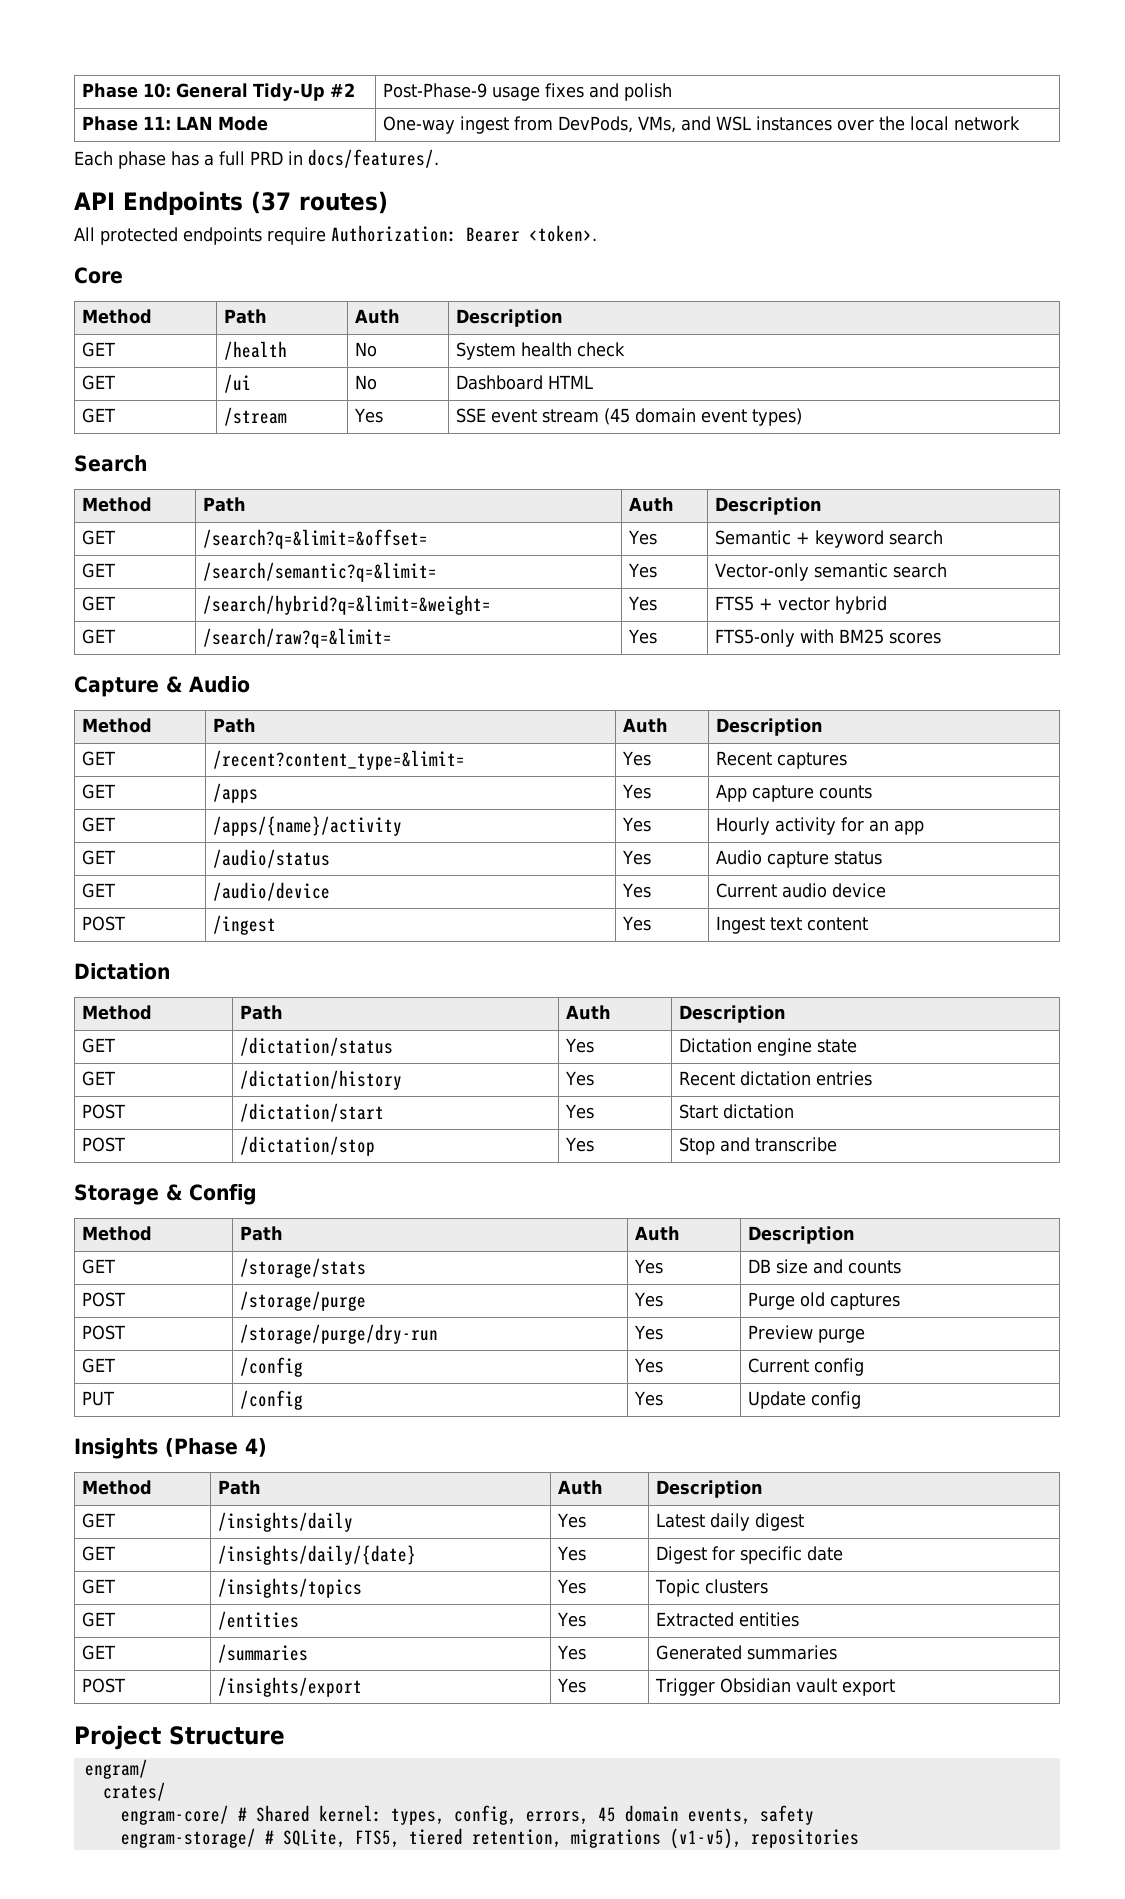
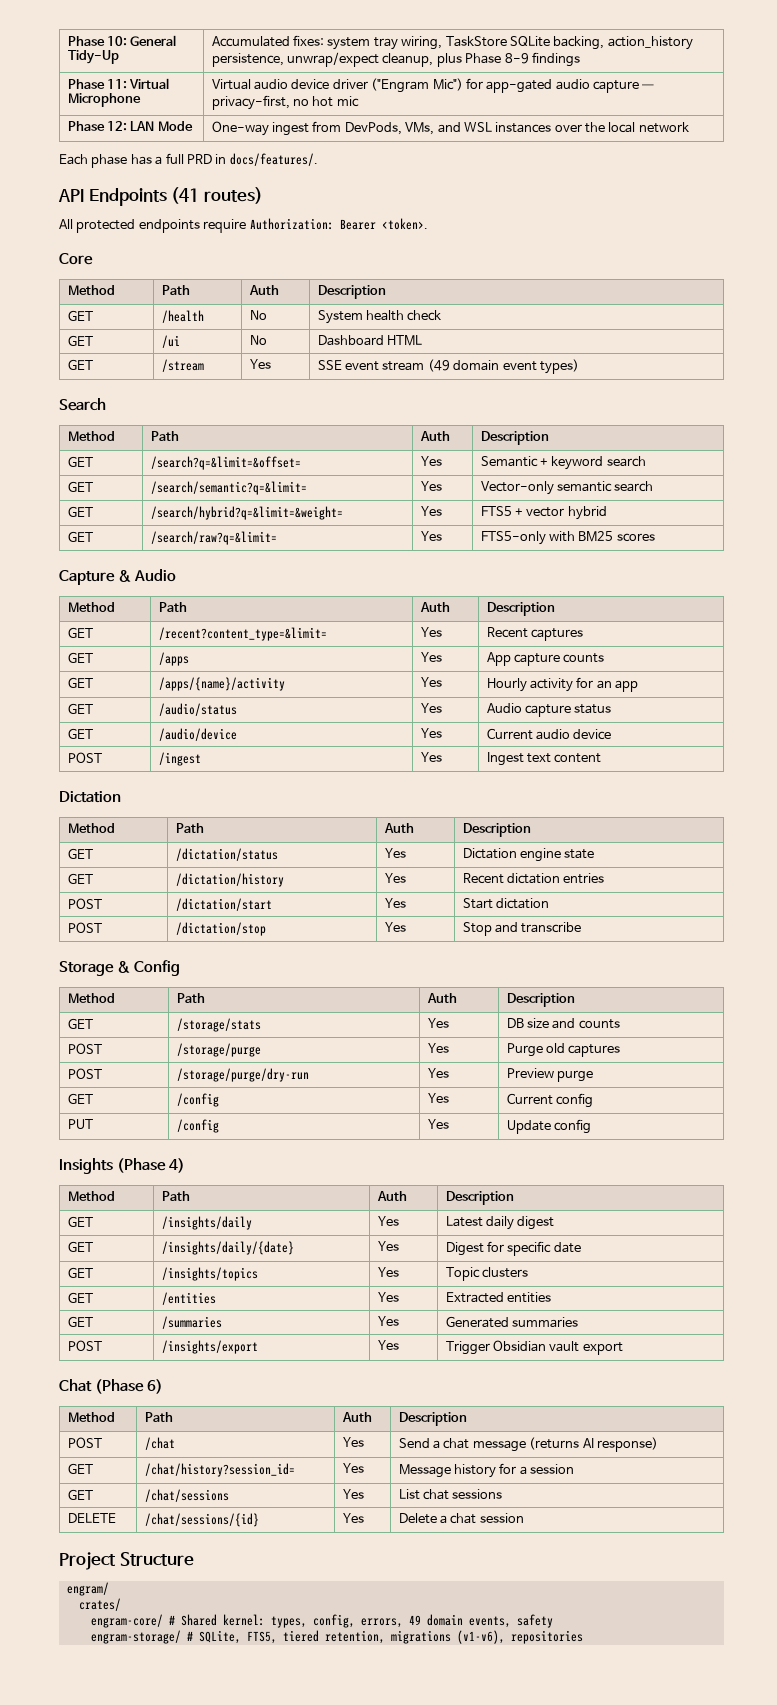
[329,83,355,97] [382,83,672,101] [81,116,171,131] #2 | Post-Phase-9 usage fixes and polish // Phase 11: -> [211,35,693,50] [211,52,580,67] [67,78,170,89] [67,93,141,107] [211,78,655,93] [211,95,359,110] [67,121,128,131] | Accumulated fixes: system tray wiring, TaskStore SQLite backing, action_history persistence, unwrap/expect cleanup, plus Phase 8-9 findings // Phase 11: Virtual Microphone | Virtual audio device driver ("Engram Mic") for app-gated audio capture — privacy-first, no hot mic // Phase 12:
[251,191,291,214] (37 -> [171,187,200,204] (41
[603,408,630,425] (45 -> [427,359,450,372] (49
(895, 1687) none -> [59,1379,163,1394] [67,1412,115,1422] [144,1412,173,1422] [341,1412,372,1422] [398,1412,467,1426] [67,1437,102,1448] [144,1437,175,1450] [342,1437,364,1447] [398,1437,658,1452] [67,1463,93,1474] [144,1463,295,1477] [342,1463,364,1473] [398,1463,575,1478] [67,1489,93,1500] [144,1489,229,1502] [342,1489,364,1499] [398,1489,503,1500] [67,1513,116,1523] [144,1513,259,1527] [342,1513,364,1523] [398,1513,524,1524] // Chat (Phase 6) // Method | Path | Auth | Description // POST | /chat | Yes | Send a chat message (returns AI response) // GET | /chat/history?session_id= | Yes | Message history for a session // GET | /chat/sessions | Yes | List chat sessions // DELETE | /chat/sessions/{id} | Yes | Delete a chat session
[597,1807,616,1822] 45 -> [408,1615,421,1625] 49
[669,1828,742,1849] (v1-v5), -> [456,1630,505,1644] (v1-v6),

